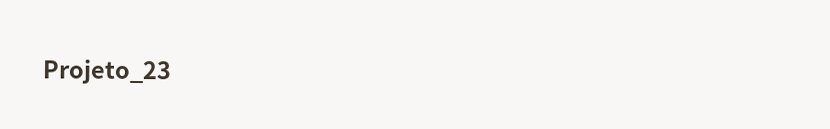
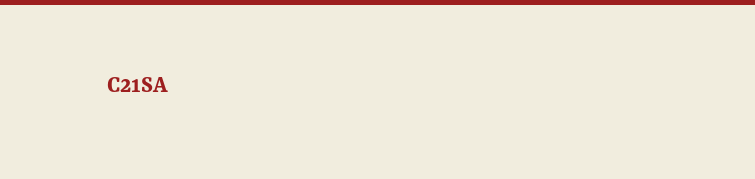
[42,59,172,85] Projeto_23 -> [107,77,168,92] C21SA

